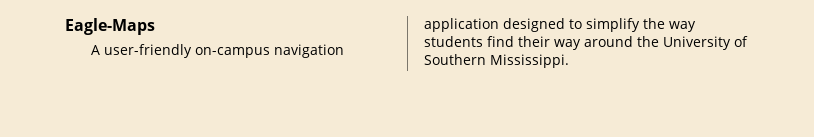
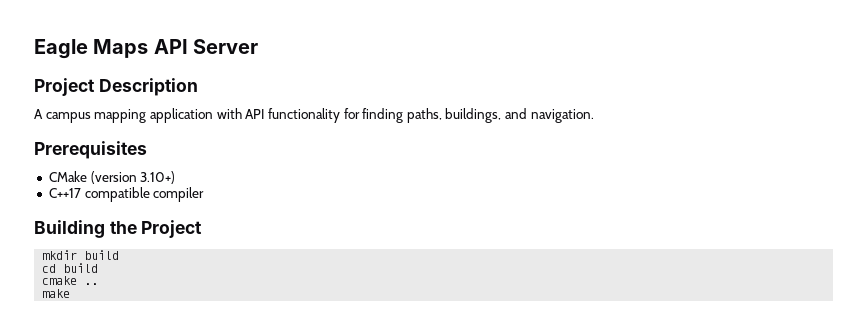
[65,18,155,35] [91,44,345,58] [424,18,696,32] [424,36,748,50] [424,54,569,68] Eagle-Maps // A user-friendly on-campus navigation application designed to simplify the way students find their way around the University of Southern Mississippi. -> [34,39,259,59] [34,78,198,96] [34,108,594,123] [34,141,147,159] [48,171,176,184] [48,187,205,202] [34,220,203,238] [42,250,120,260] [42,263,99,273] [42,276,99,285] [42,289,71,298] Eagle Maps API Server // Project Description // A campus mapping application with API functionality for finding paths, buildings, and navigation. // Prerequisites // CMake (version 3.10+) // C++17 compatible compiler // Building the Project // mkdir build // cd build // cmake .. // make

